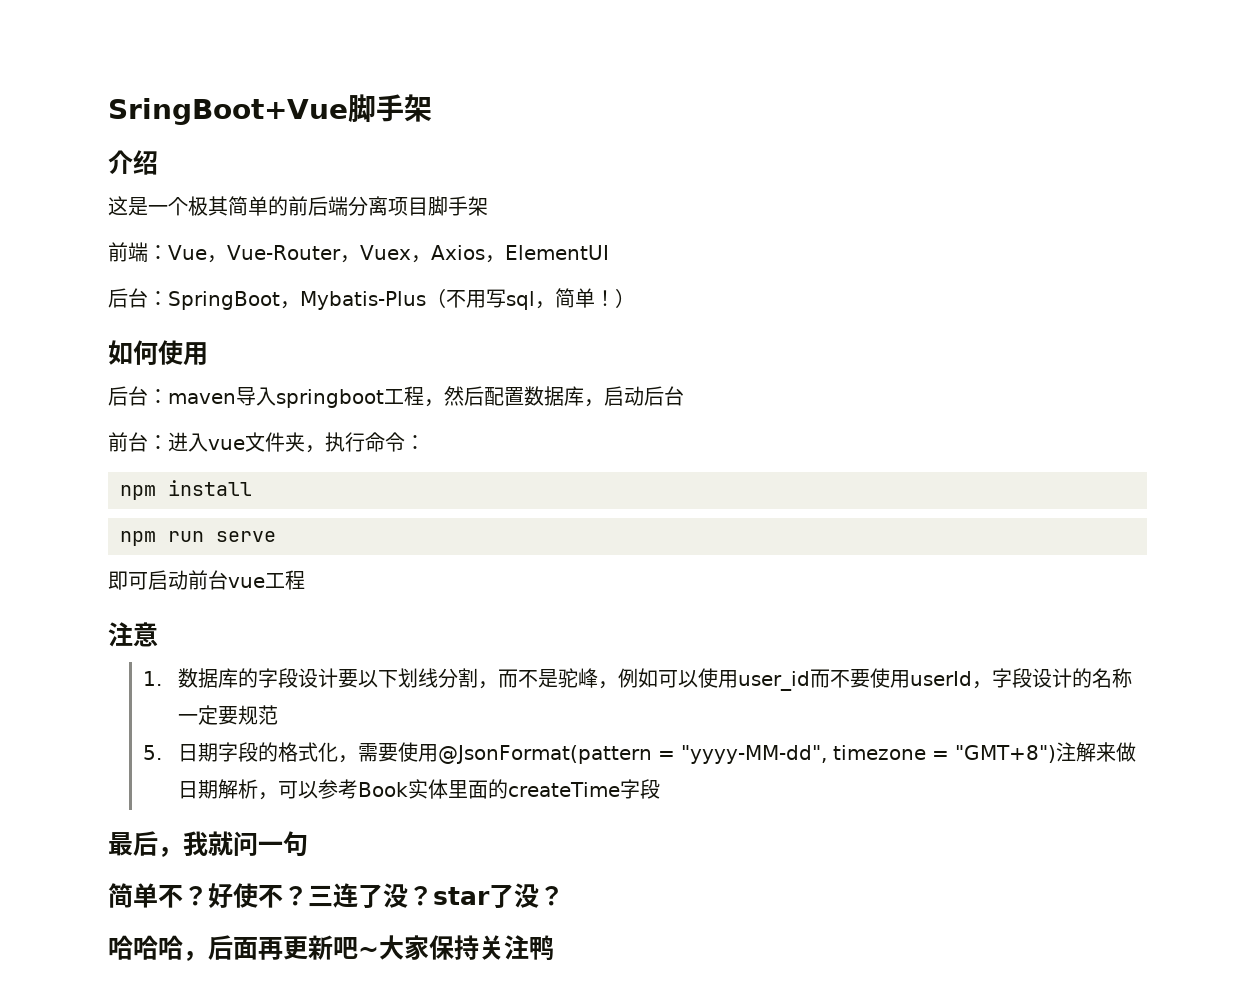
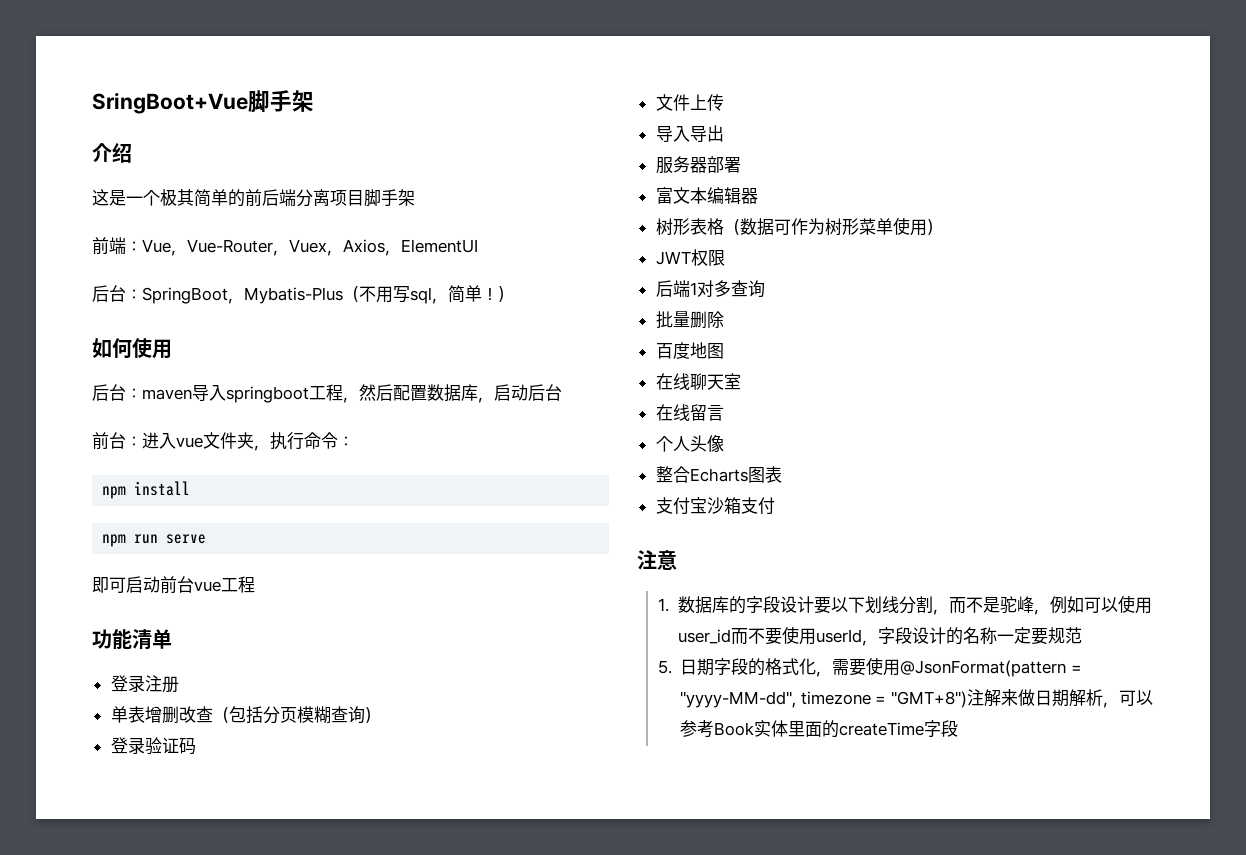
(305, 580) none -> [92,629,172,650] [110,675,179,693] [110,706,381,724] [110,737,196,755] [655,94,724,111] [655,125,724,142] [655,156,741,174] [655,187,758,204] [655,217,943,236] [655,249,725,266] [655,280,765,298] [655,311,724,329] [655,342,724,359] [655,373,741,390] [655,404,724,421] [655,435,724,452] [655,466,782,483] [655,497,775,515] // 功能清单 // 登录注册 // 单表增删改查（包括分页模糊查询） // 登录验证码 // 文件上传 // 导入导出 // 服务器部署 // 富文本编辑器 // 树形表格（数据可作为树形菜单使用） // JWT权限 // 后端1对多查询 // 批量删除 // 百度地图 // 在线聊天室 // 在线留言 // 个人头像 // 整合Echarts图表 // 支付宝沙箱支付
[108,831,308,857] [108,883,564,908] [108,935,554,961] // 最后，我就问一句 // 简单不？好使不？三连了没？star了没？ // 哈哈哈，后面再更新吧~大家保持关注鸭 -> (959, 728) none

